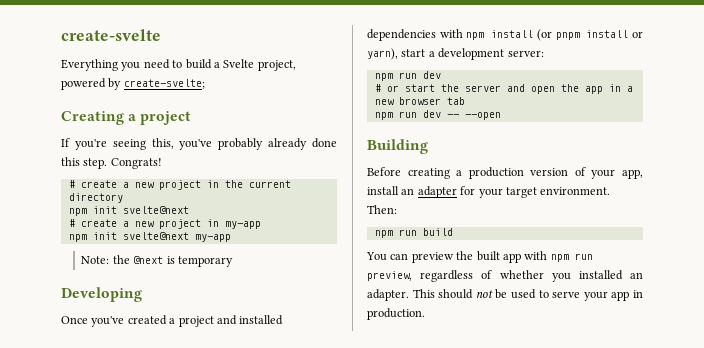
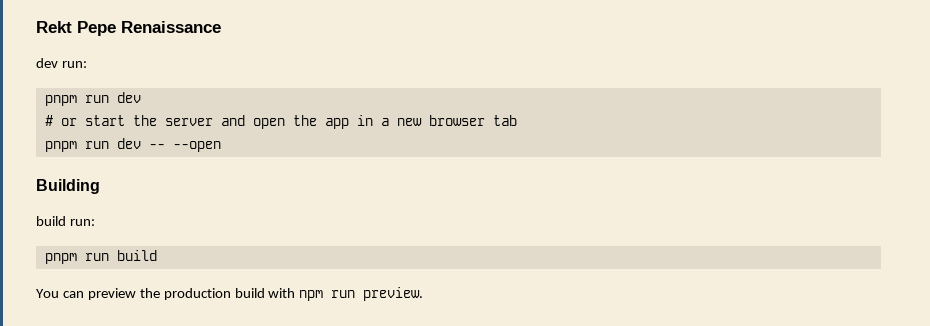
[61,29,161,41] [61,59,296,71] [61,78,205,90] [61,111,192,125] [61,138,337,150] [61,157,162,169] [68,180,291,190] [68,193,123,203] [68,206,189,216] [68,219,261,229] [68,232,231,242] [81,255,233,267] [61,287,142,302] [61,315,284,327] [367,29,643,41] [367,48,544,60] [374,73,393,81] create-svelte // Everything you need to build a Svelte project, powered by create-svelte; // Creating a project // If you're seeing this, you've probably already done this step. Congrats! // # create a new project in the current directory // npm init svelte@next // # create a new project in my-app // npm init svelte@next my-app // Note: the @next is temporary // Developing // Once you've created a project and installed dependencies with npm install (or pnpm install or yarn), start a development server: // npm -> [36,21,221,36] [36,58,87,68] [44,95,77,106] Rekt Pepe Renaissance // dev run: // pnpm
[374,112,393,120] npm -> [44,141,77,152] pnpm
[367,167,643,179] [367,186,611,198] [367,205,397,214] [374,230,393,238] Before creating a production version of your app, install an adapter for your target environment. Then: // npm -> [36,216,95,226] [44,253,77,264] build run: // pnpm
[476,251,521,263] built app -> [163,288,265,300] production build
[367,270,643,282] [367,289,643,301] [367,308,425,320] preview, regardless of whether you installed an adapter. This should not be used to serve your app in production. -> [363,287,424,301] preview.

